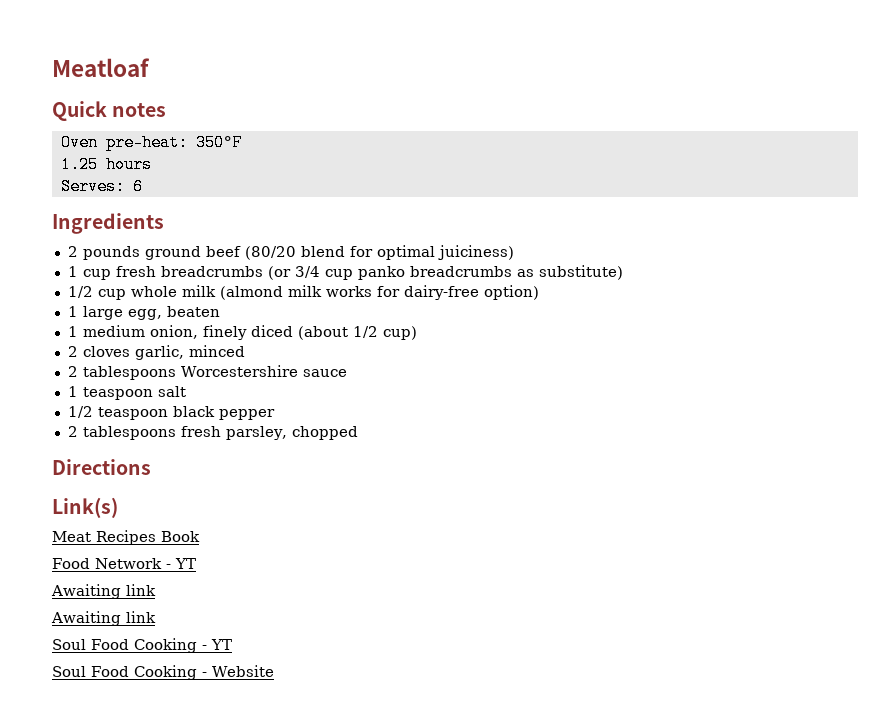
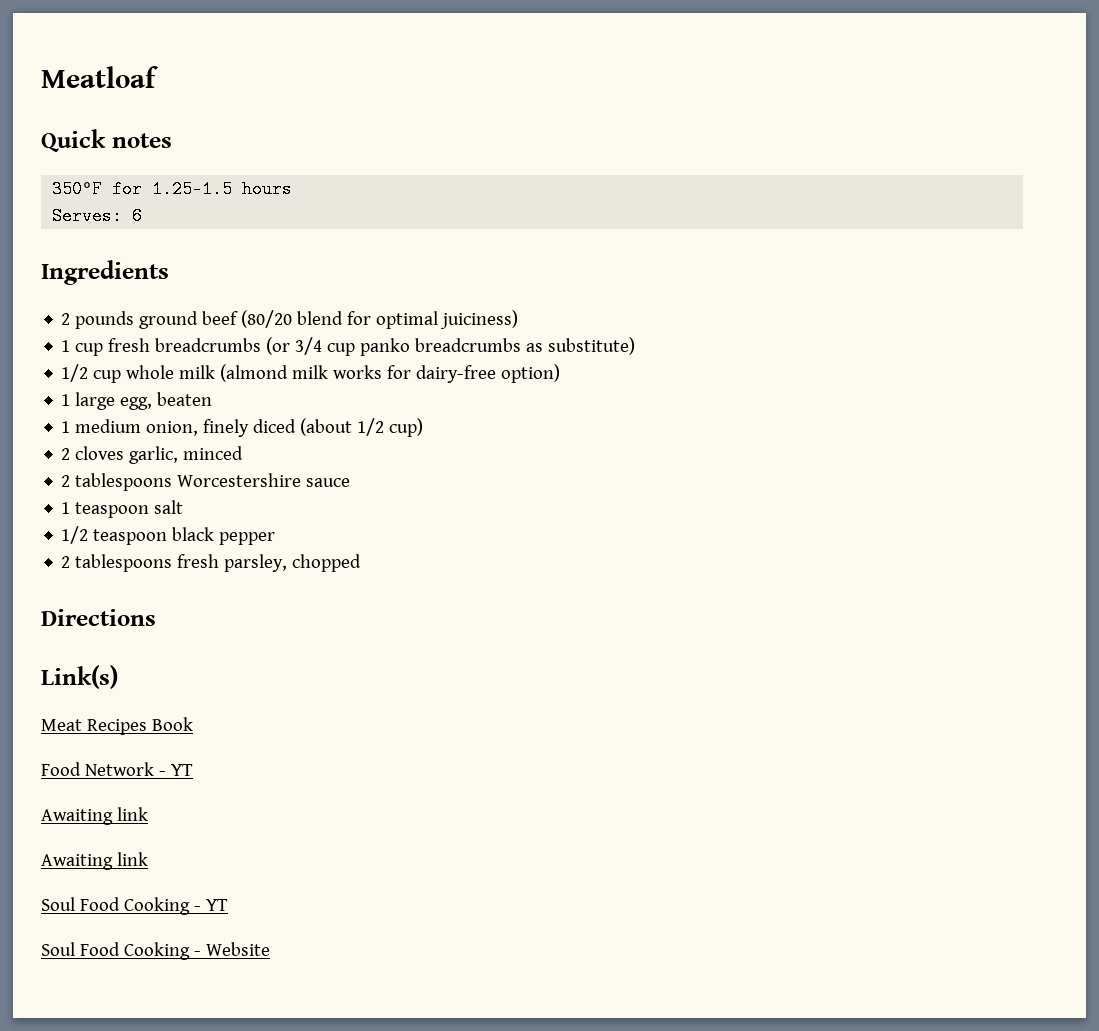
[60,134,188,151] Oven pre-heat: -> (172, 140) none
[60,156,98,173] // 1.25 -> [112,180,233,198] for 1.25-1.5

